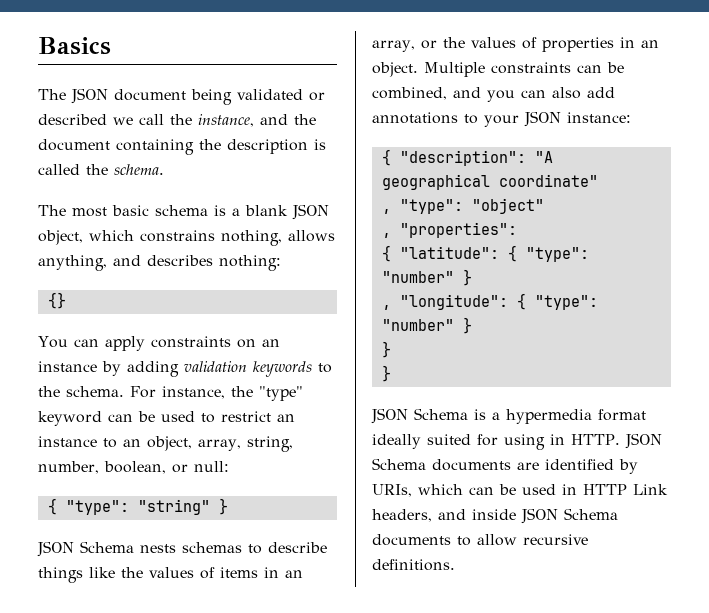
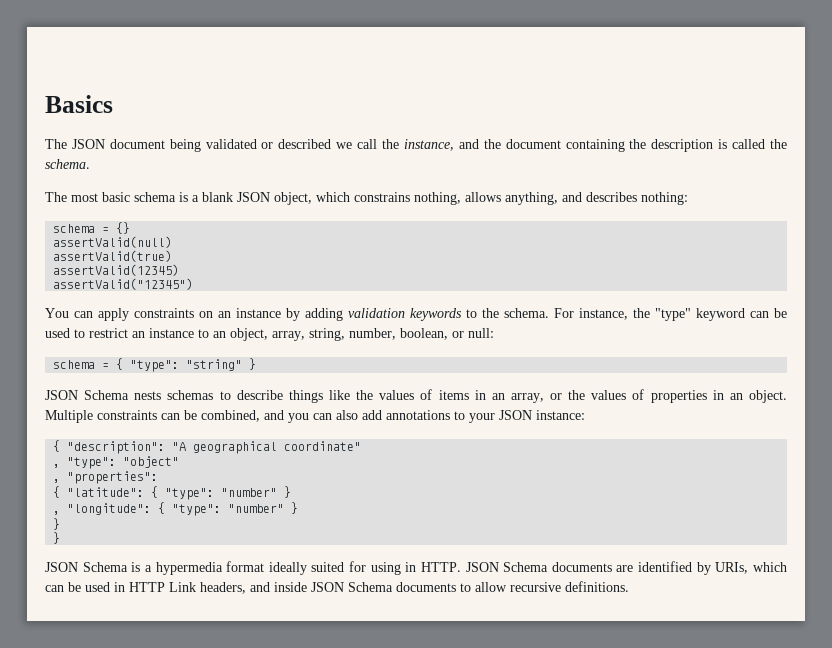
(281, 263) none -> [53,224,110,233] schema =
(66, 300) none -> [53,236,173,248] [53,250,173,262] [53,264,180,276] [53,278,194,290] // assertValid(null) // assertValid(true) // assertValid(12345) // assertValid("12345")
(229, 466) none -> [53,360,110,369] schema =

